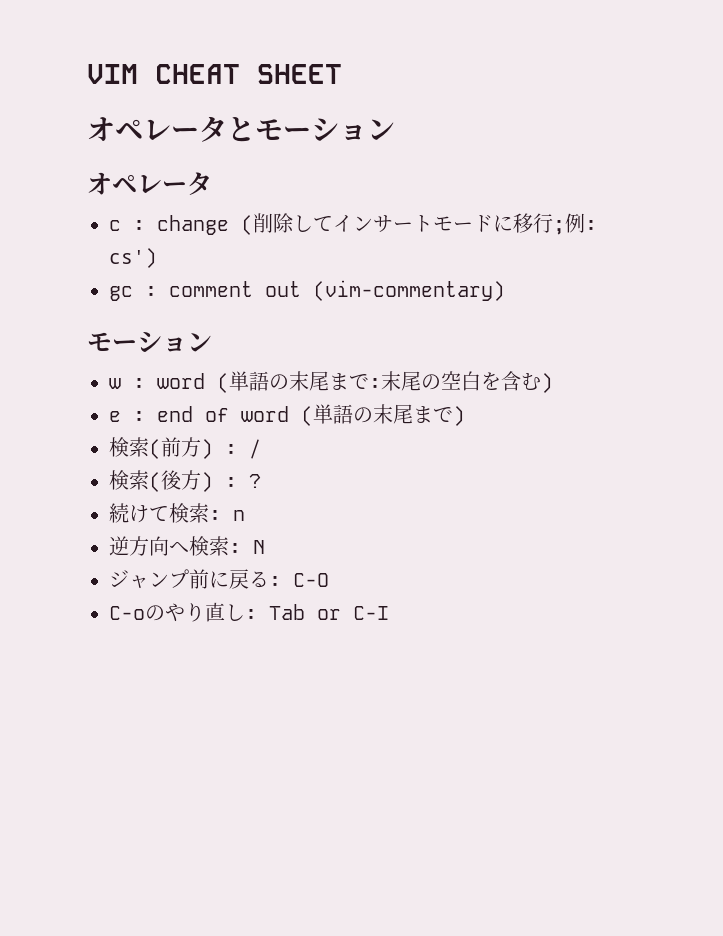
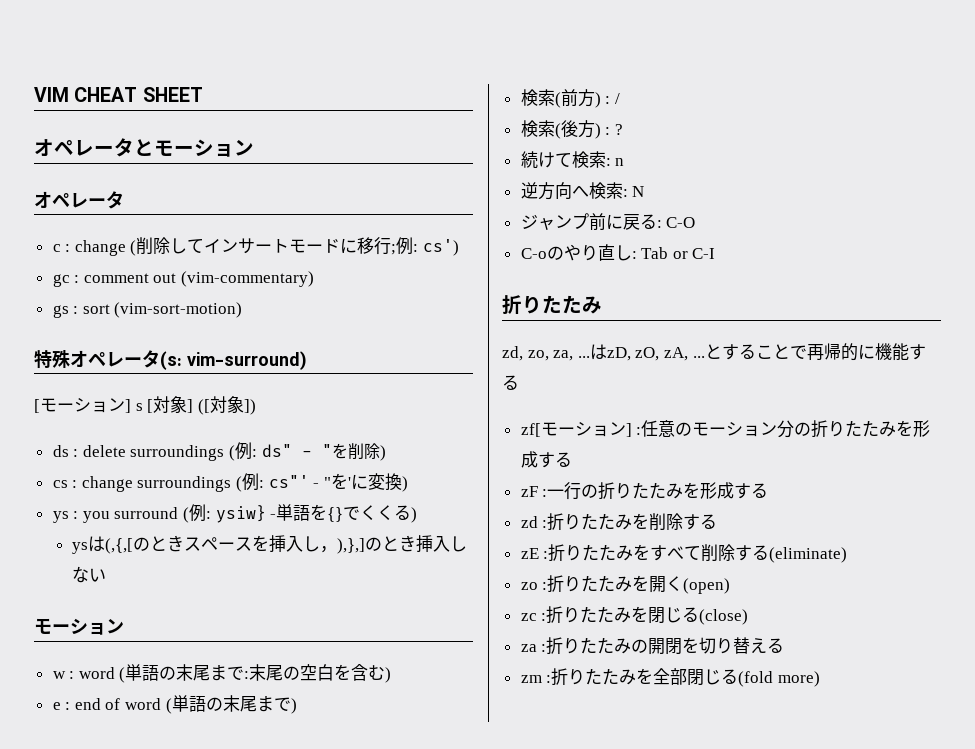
(505, 290) none -> [52,302,243,318] [34,350,307,370] [34,396,256,415] [52,442,386,461] [52,473,408,492] [52,504,418,523] [71,535,467,554] [71,566,106,583] // gs : sort (vim-sort-motion) // 特殊オペレータ(s: vim-surround) // [モーション] s [対象] ([対象]) // ds : delete surroundings (例: ds" - "を削除) // cs : change surroundings (例: cs"' - "を'に変換) // ys : you surround (例: ysiw} -単語を{}でくくる) // ysは(,{,[のときスペースを挿入し，),},]のとき挿入しない
(389, 613) none -> [502,295,602,315] [502,343,926,361] [502,375,519,390] [520,420,931,438] [520,451,572,468] [520,482,769,500] [520,513,718,531] [520,544,848,563] [520,575,731,594] [520,606,749,625] [520,637,785,655] [520,668,820,687] // 折りたたみ // zd, zo, za, ...はzD, zO, zA, ...とすることで再帰的に機能する // zf[モーション] :任意のモーション分の折りたたみを形成する // zF :一行の折りたたみを形成する // zd :折りたたみを削除する // zE :折りたたみをすべて削除する(eliminate) // zo :折りたたみを開く(open) // zc :折りたたみを閉じる(close) // za :折りたたみの開閉を切り替える // zm :折りたたみを全部閉じる(fold more)

